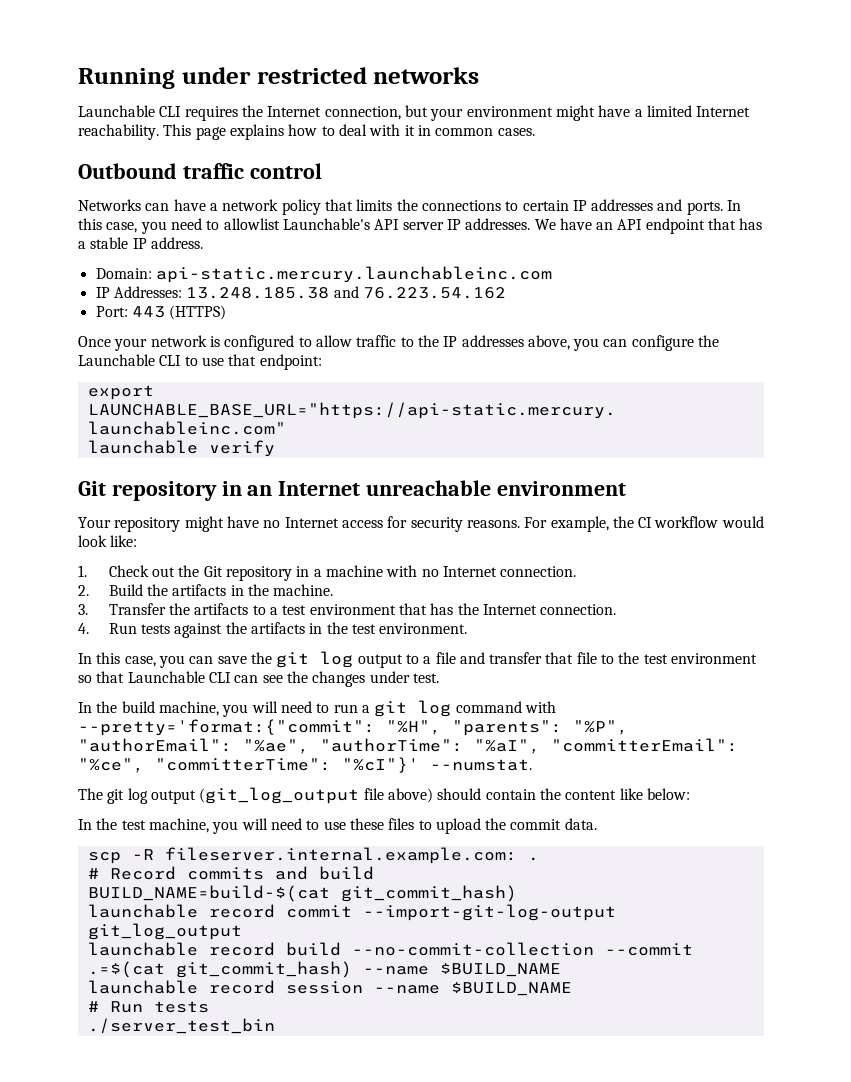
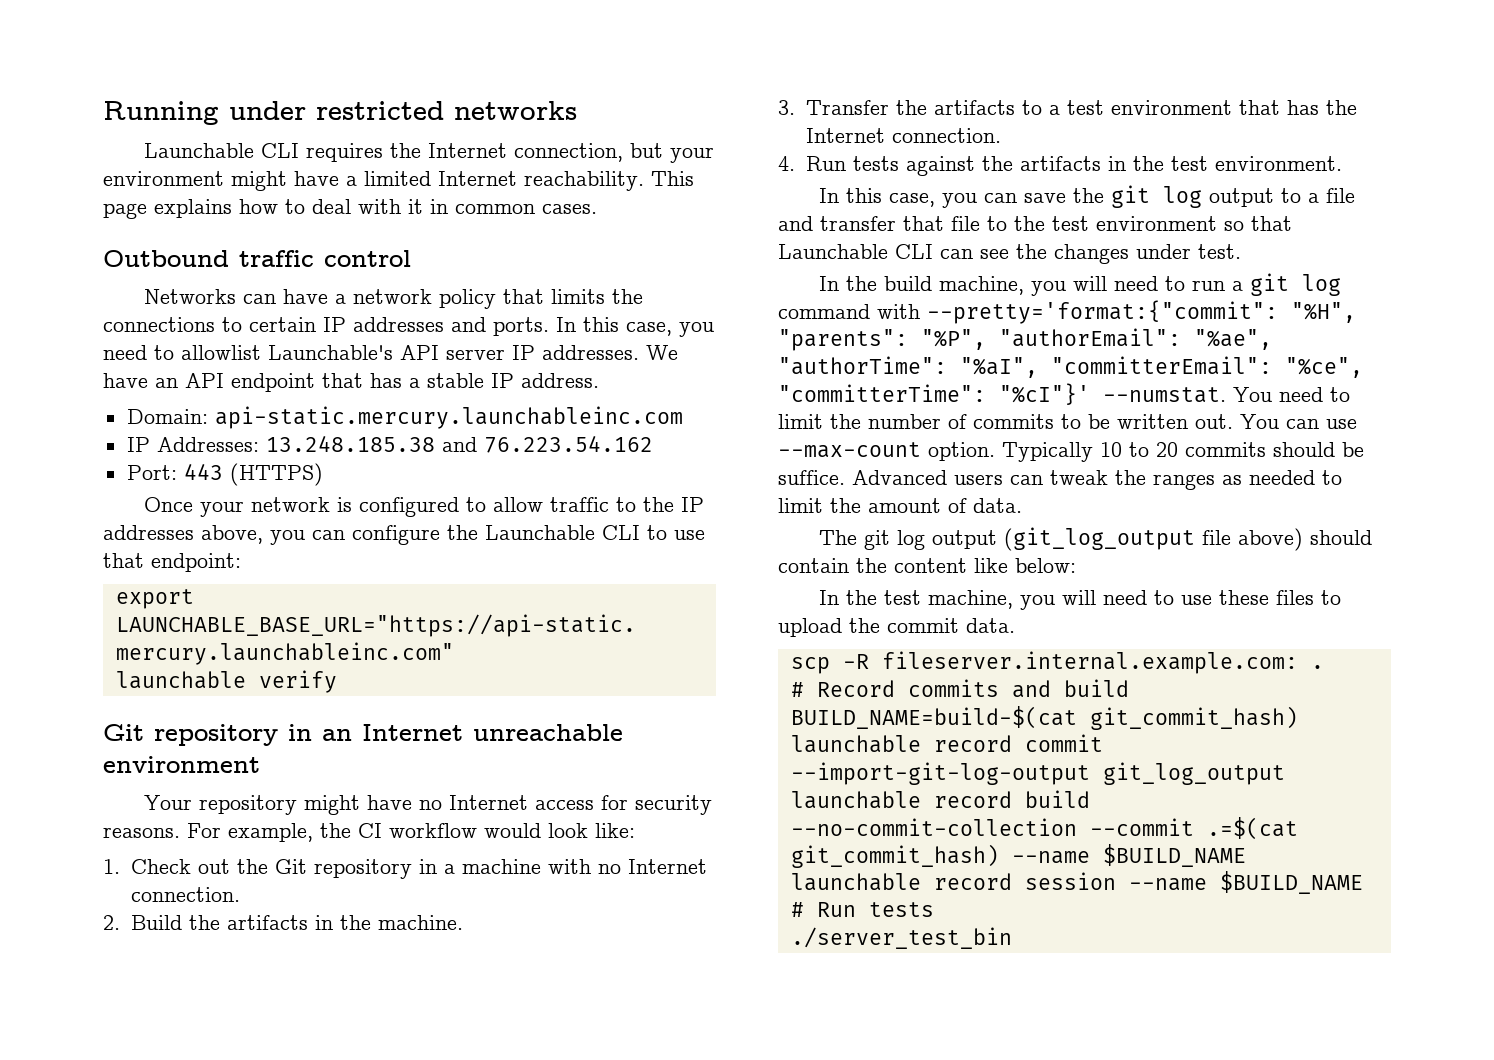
(532, 765) none -> [1233,387,1350,402] [778,414,1357,429] [778,442,1364,462] [778,470,1342,490] [778,498,1022,513] You need to limit the number of commits to be written out. You can use --max-count option. Typically 10 to 20 commits should be suffice. Advanced users can tweak the ranges as needed to limit the amount of data.

